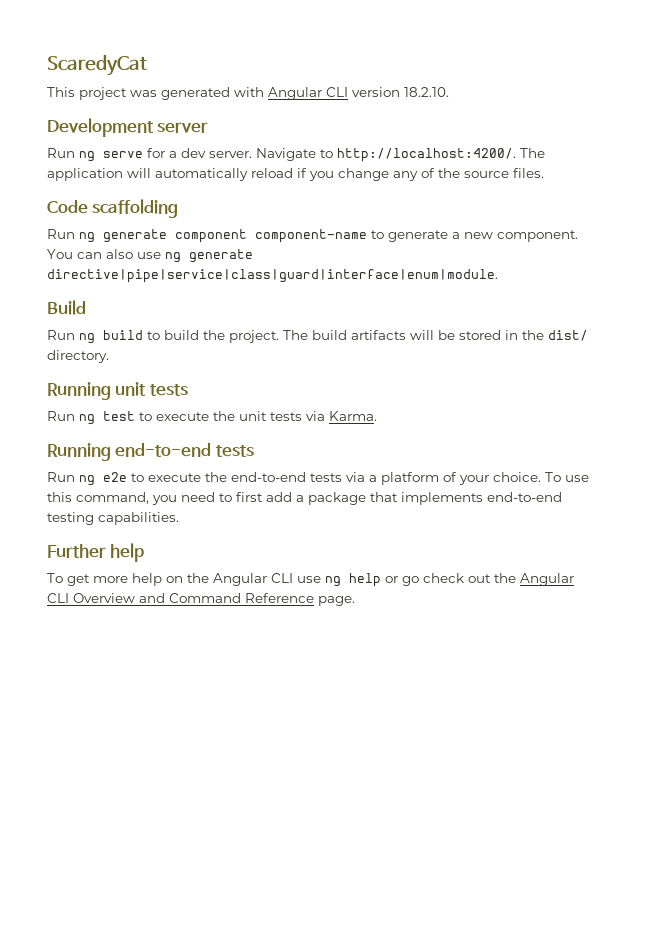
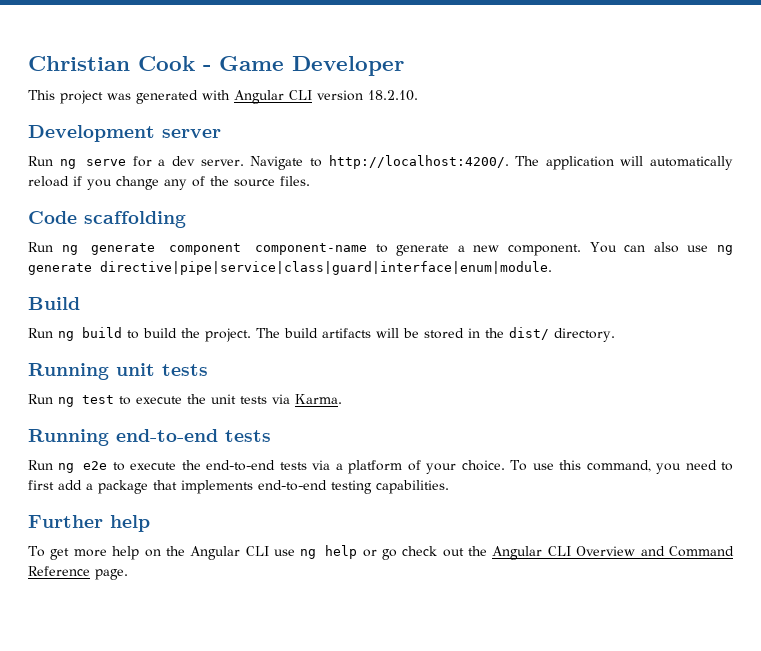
[47,55,147,76] ScaredyCat -> [28,56,404,76] Christian Cook - Game Developer

